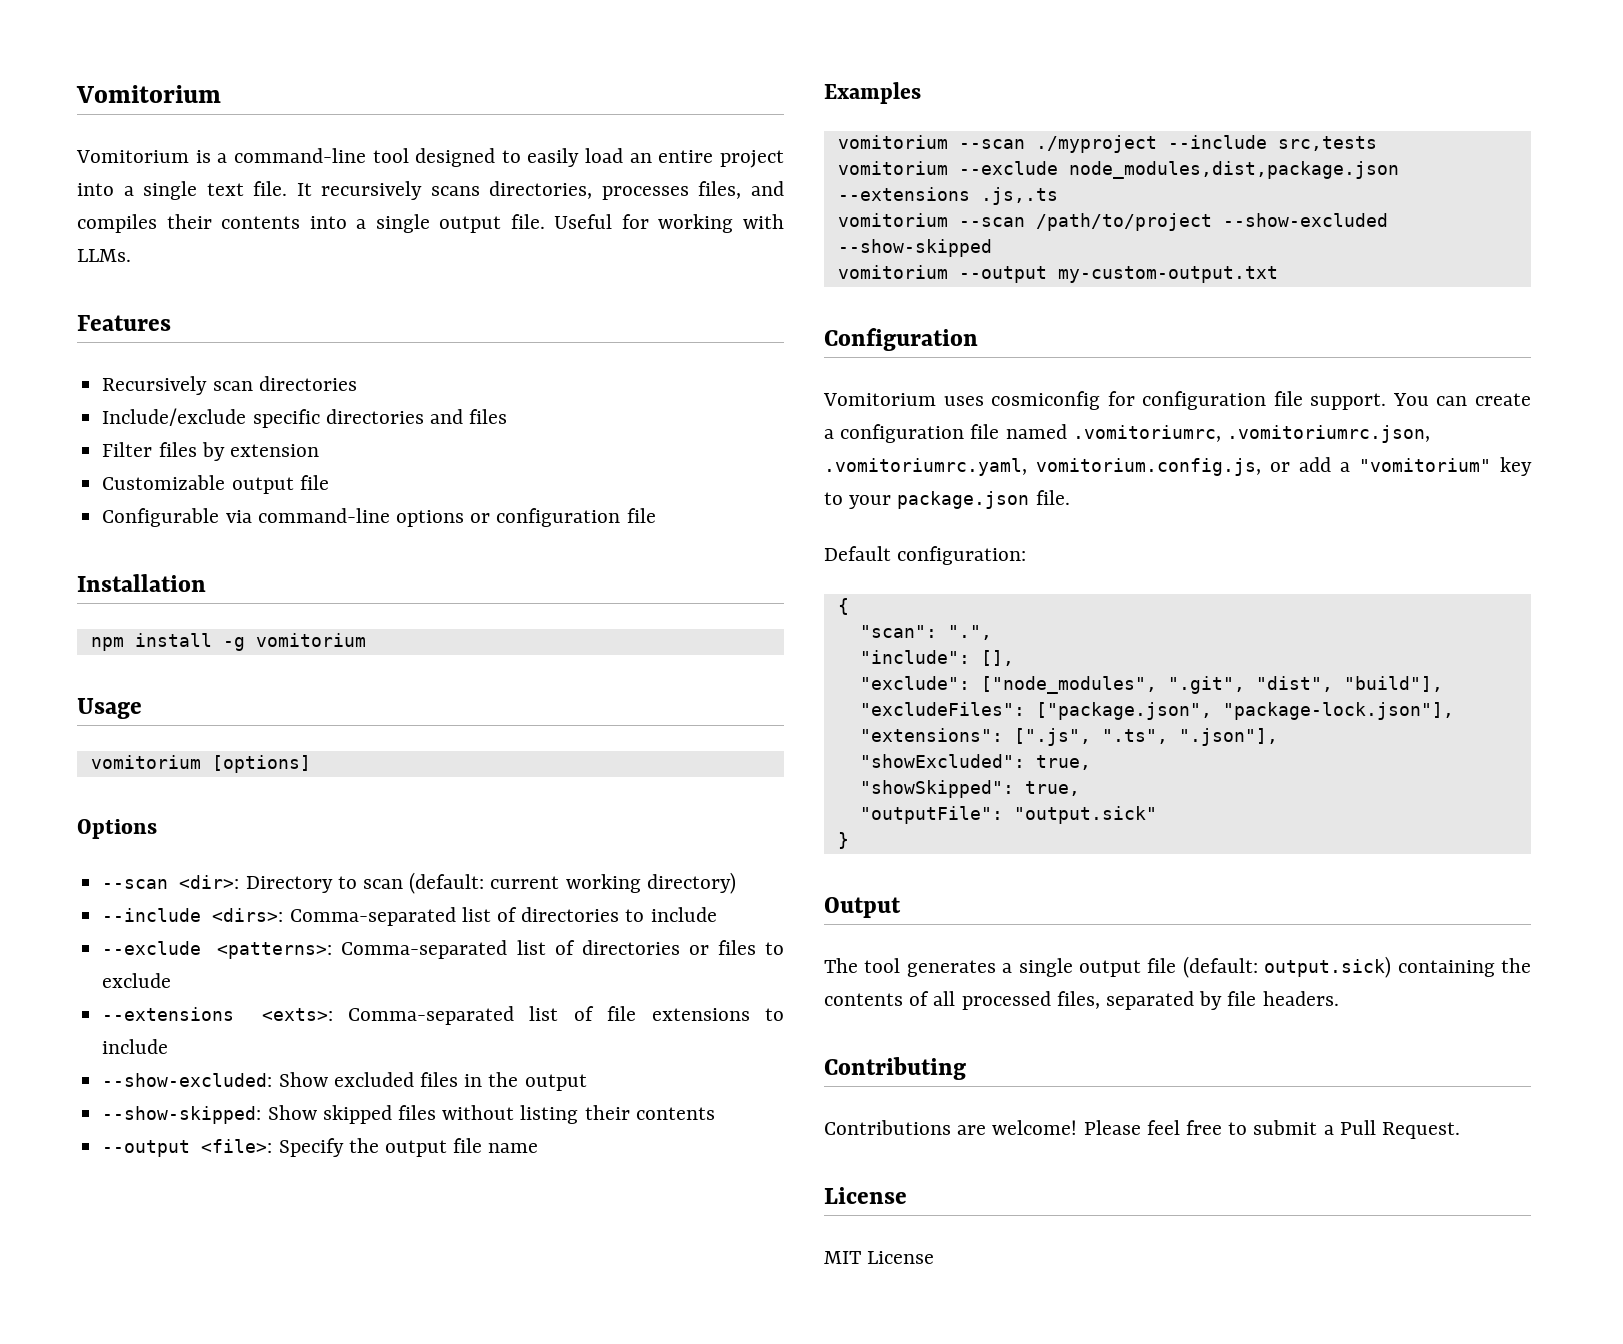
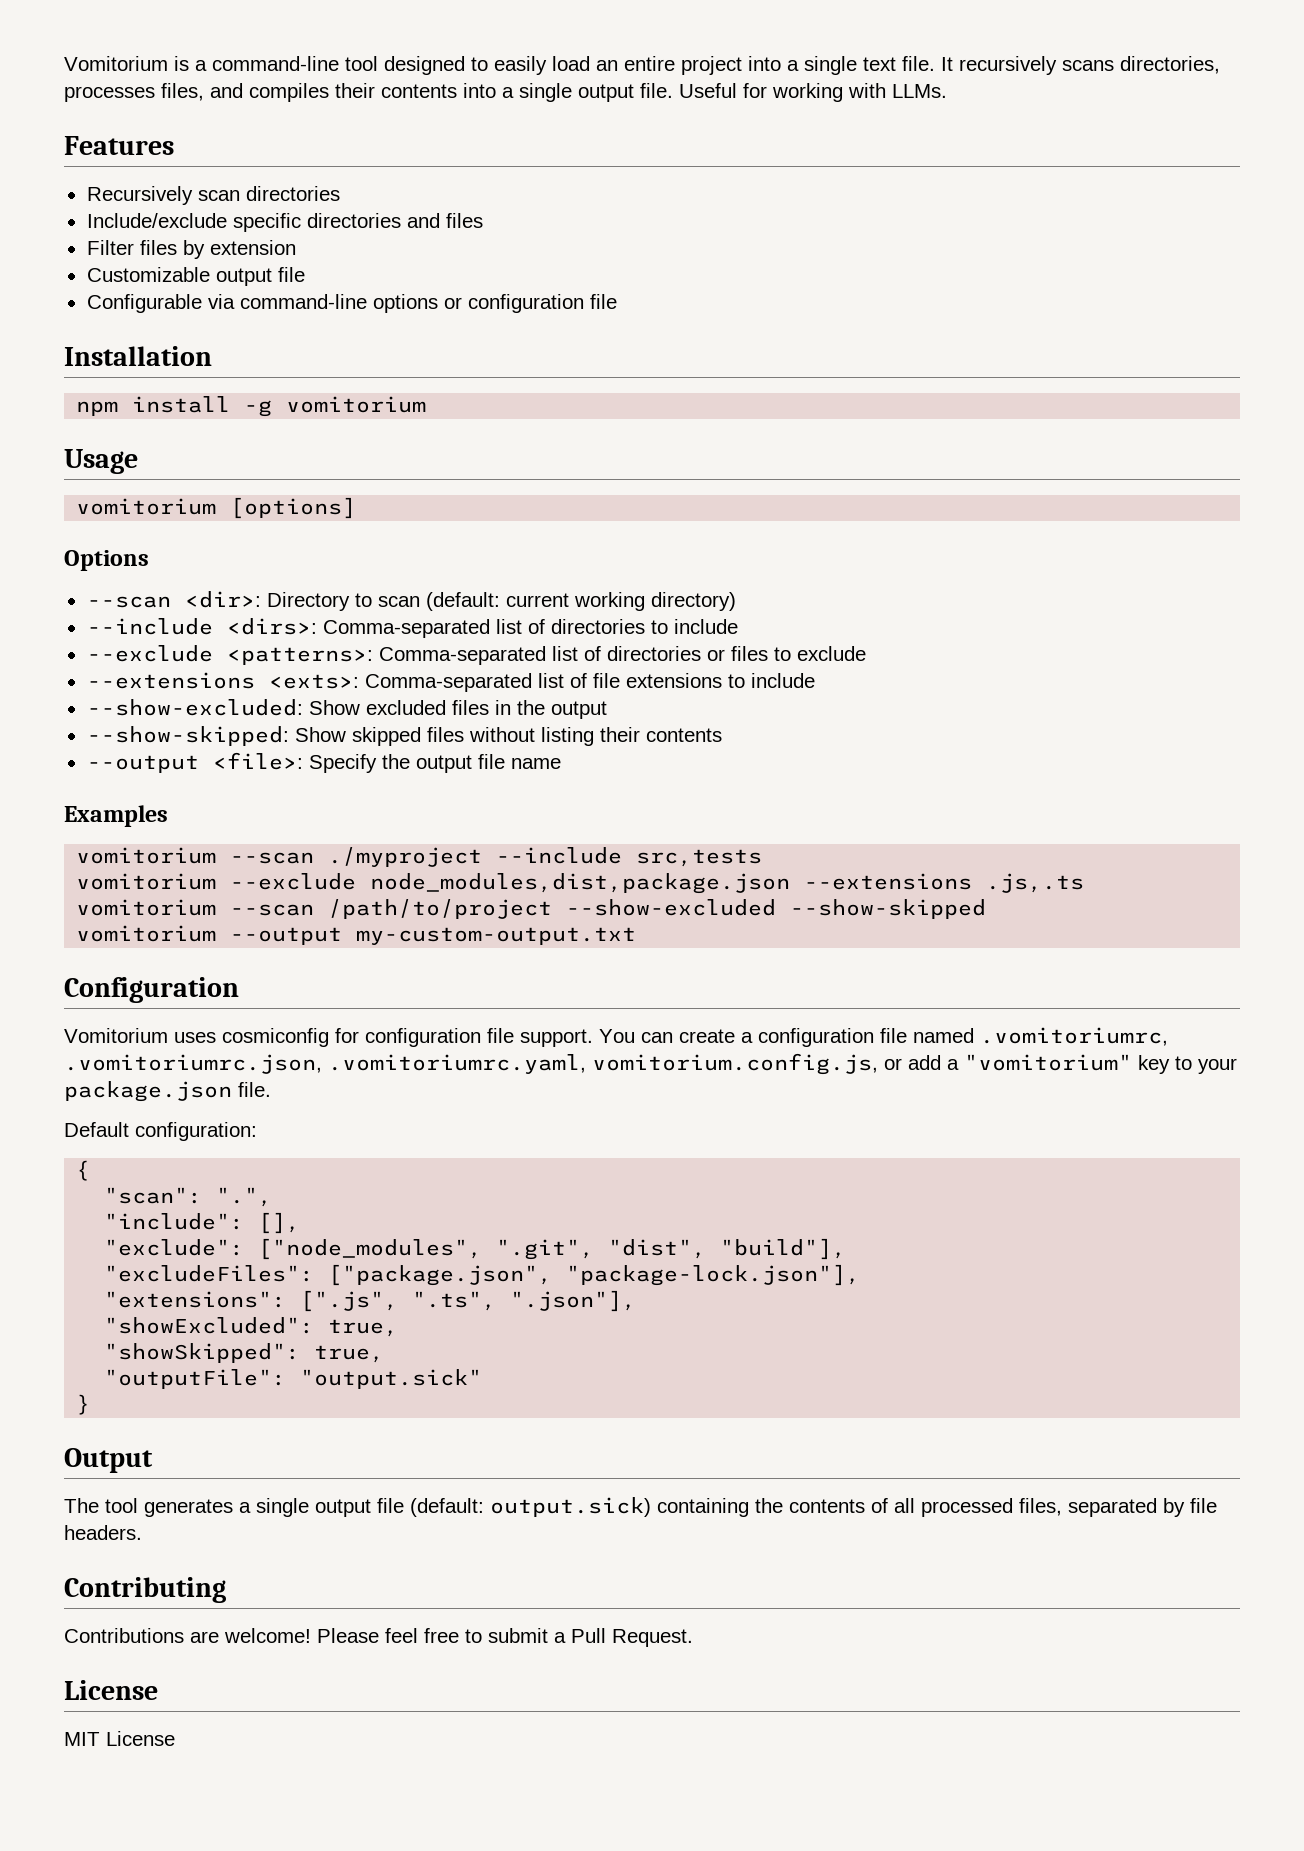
[76,85,221,103] [76,150,189,163] Vomitorium // Vomitorium -> [64,56,168,71] Vomitorium

